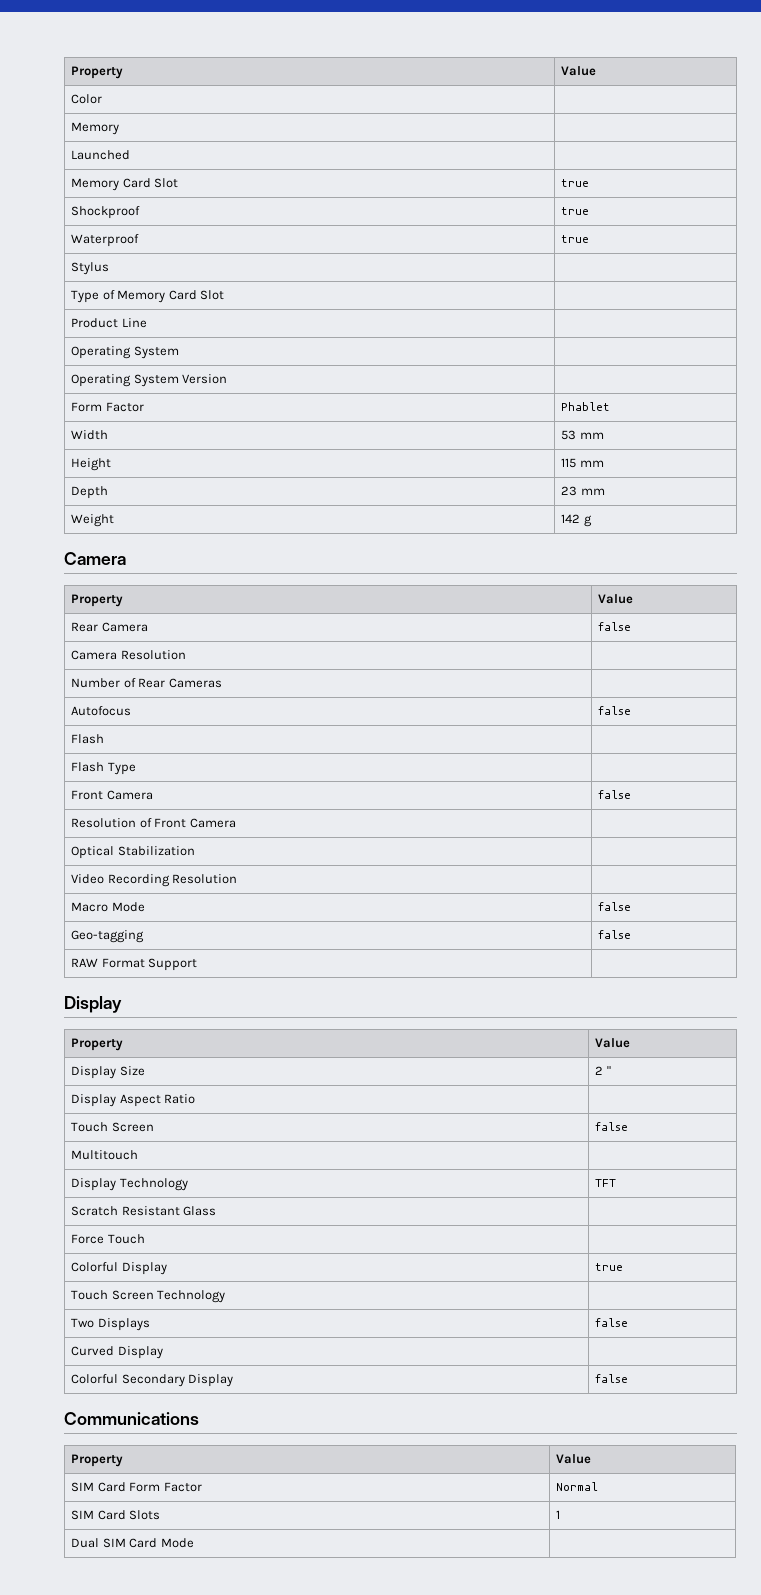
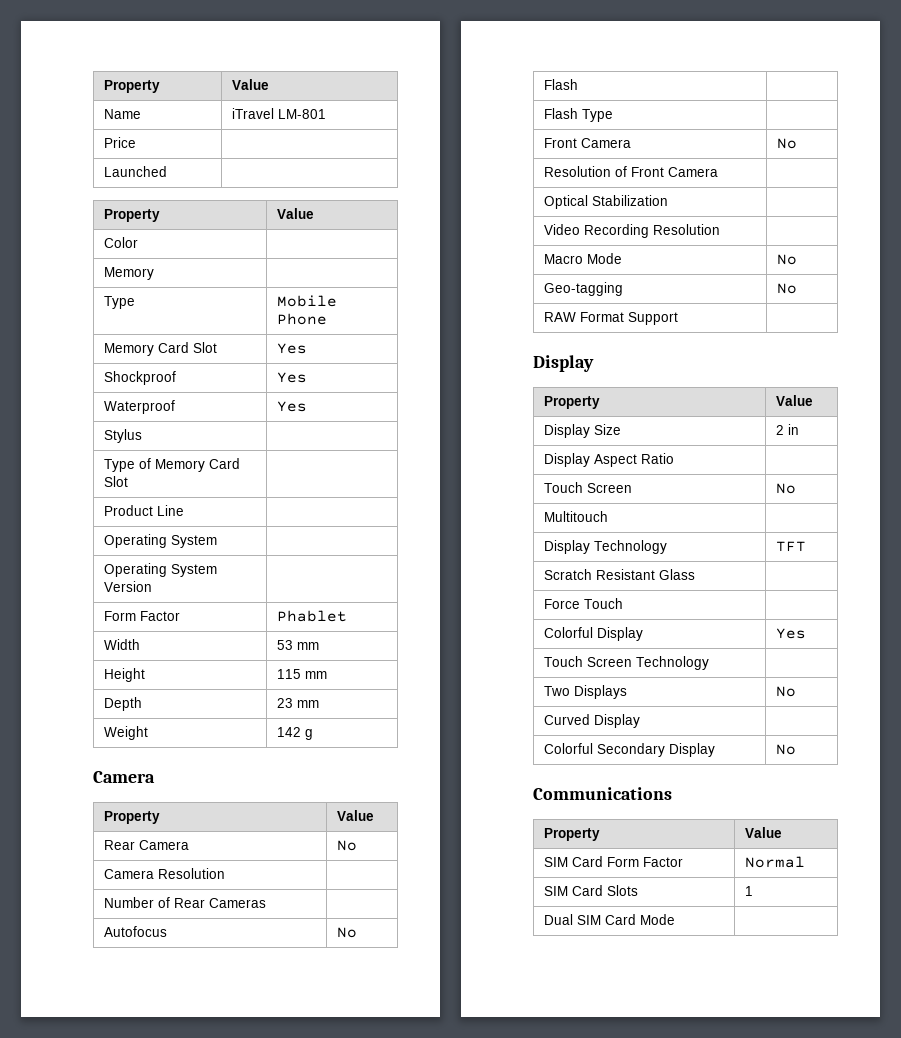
[71,66,124,79] [561,66,597,76] Property | Value -> [104,80,161,93] [232,79,270,90] [104,109,142,119] [232,108,327,119] [104,137,137,148] [104,166,168,177] [104,209,161,222] [277,208,315,219] Property | Value // Name | iTravel LM-801 // Price | // Launched | // Property | Value
[71,150,131,160] [71,178,179,191] [561,179,590,187] Launched | // Memory Card Slot | true -> [104,296,136,309] [277,295,338,307] [277,313,328,325] [104,342,218,356] [277,343,308,354] Type | Mobile Phone // Memory Card Slot | Yes
[561,207,590,215] true -> [277,372,308,383] Yes
[561,235,590,243] true -> [277,401,308,412] Yes
[598,622,632,631] false -> [337,840,358,851] No
[598,706,632,715] false -> [337,927,358,938] No
[598,790,632,799] false -> [777,138,798,149] No
[598,902,632,911] false -> [777,254,798,265] No
[598,930,632,939] false -> [777,283,798,294] No
[606,1066,611,1075] " -> [788,424,800,435] in
[595,1122,629,1131] false -> [776,483,797,494] No
[595,1263,624,1271] true -> [776,628,807,639] Yes
[595,1318,629,1327] false -> [776,686,797,697] No
[595,1374,629,1383] false -> [776,744,797,755] No

